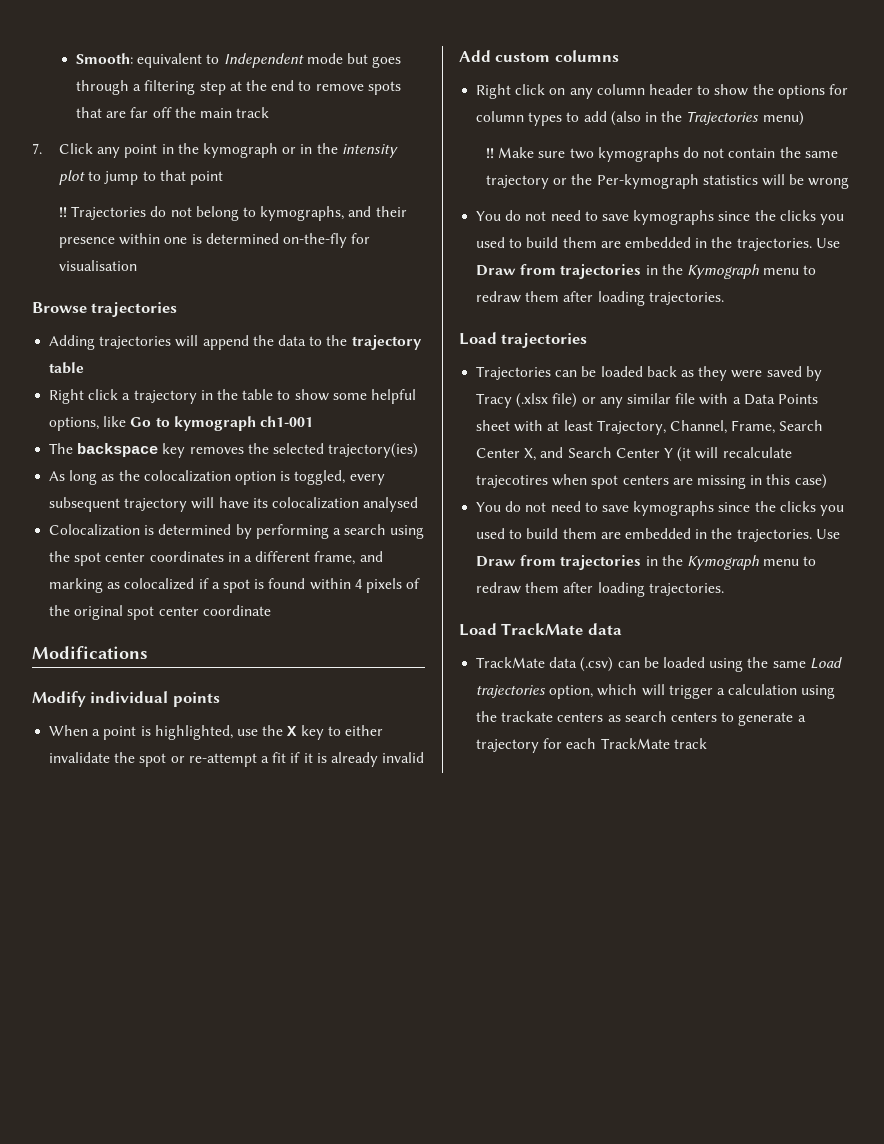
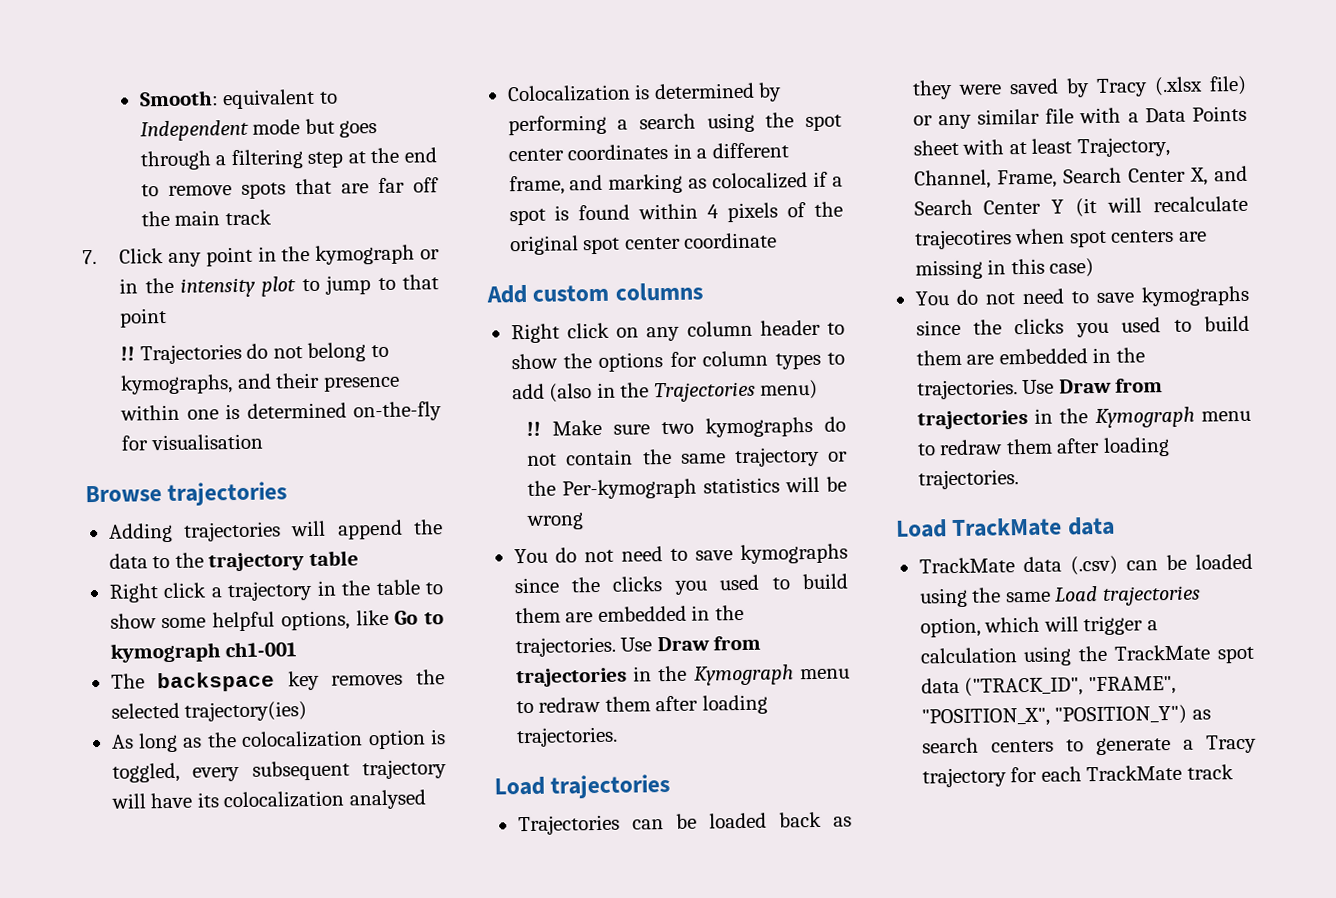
[32,646,148,659] [32,691,220,707] [49,725,383,740] [49,752,425,767] // Modifications // Modify individual points // When a point is highlighted, use the X key to either invalidate the spot or re-attempt a fit if it is already invalid -> (778, 240) none
[501,711,604,722] trackate centers -> [1114,644,1255,664] [920,675,1176,697] [920,704,1188,728] TrackMate spot data ("TRACK_ID", "FRAME", "POSITION_X", "POSITION_Y")
(806, 718) none -> [1206,734,1257,754] Tracy

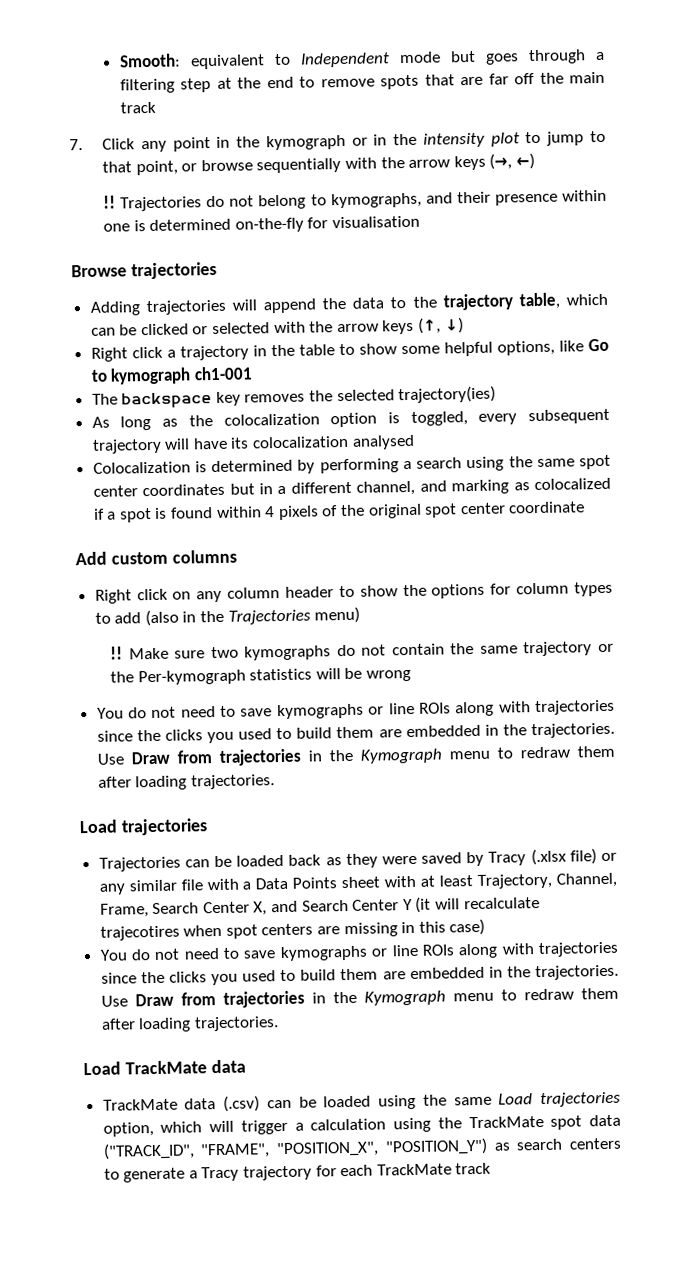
[119,307,168,328] point -> [135,152,535,176] point, or browse sequentially with the arrow keys (→, ←)
[308,550,359,567] table -> [518,292,608,310] [90,317,464,336] table, which can be clicked or selected with the arrow keys (↑, ↓)
(795, 120) none -> [536,458,575,468] same
(669, 152) none -> [229,483,255,495] but
[508,175,565,196] frame, -> [356,480,416,496] channel,
(848, 553) none -> [368,699,615,717] or line ROIs along with trajectories
(1250, 296) none -> [371,941,619,959] or line ROIs along with trajectories

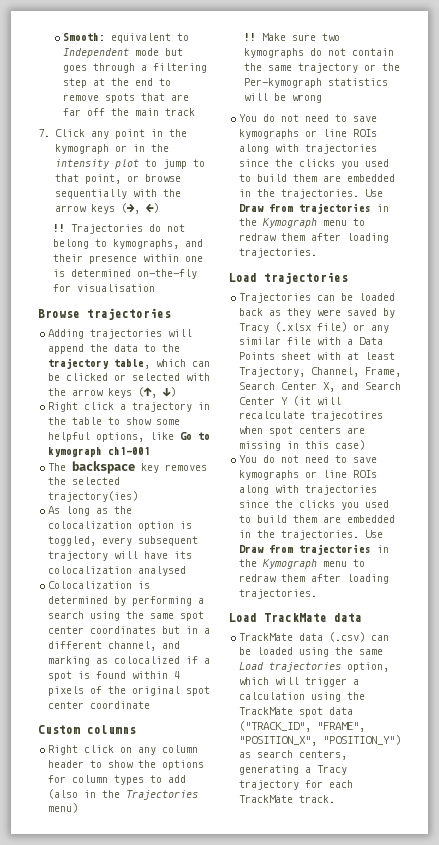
[75,551,168,566] Add custom -> [38,725,80,734] Custom
[568,1137,622,1150] [103,1167,186,1183] centers to generate -> [298,750,347,760] [238,765,299,775] centers, generating
[455,1162,492,1175] track -> [298,795,335,803] track.

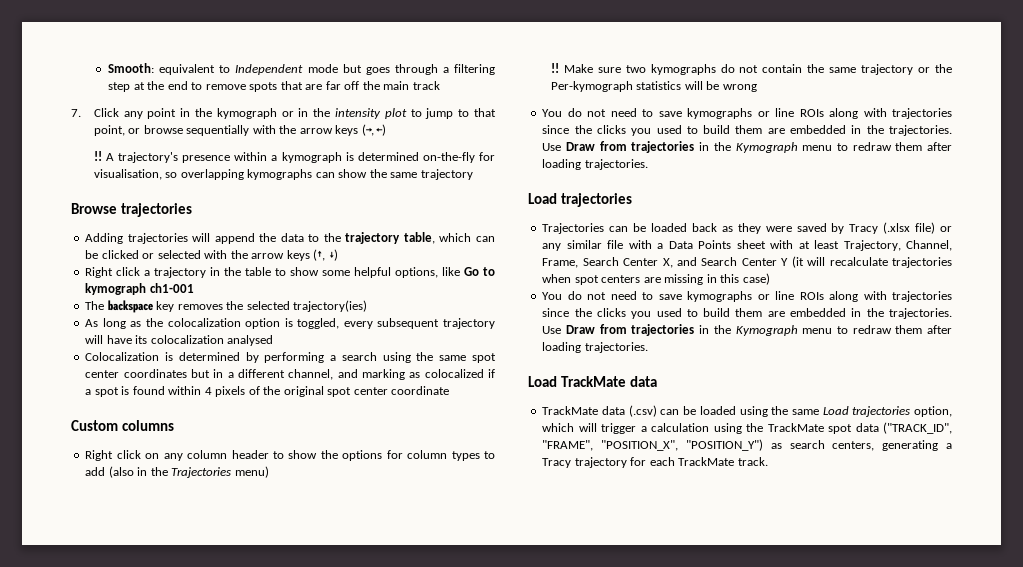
[70,224,185,234] [52,239,203,249] [52,254,203,264] [52,269,197,279] [52,284,155,292] Trajectories do not belong to kymographs, and their presence within one is determined on-the-fly for visualisation -> [105,152,496,163] [93,169,473,180] A trajectory's presence within a kymograph is determined on-the-fly for visualisation, so overlapping kymographs can show the same trajectory
[310,411,383,421] trajecotires -> [892,257,952,268] trajectories

